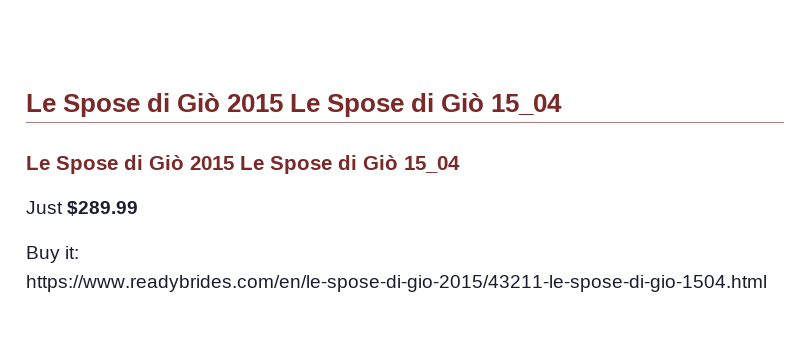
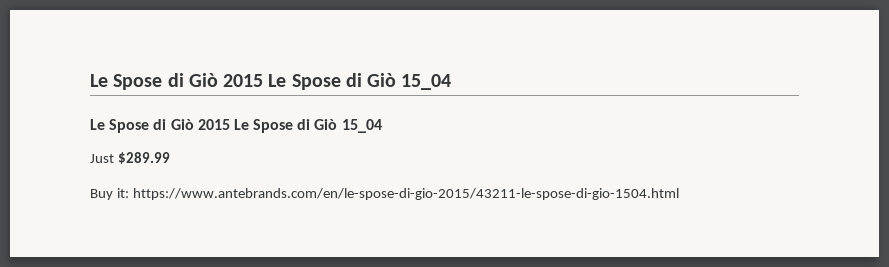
[26,275,767,292] https://www.readybrides.com/en/le-spose-di-gio-2015/43211-le-spose-di-gio-1504.html -> [132,188,679,200] https://www.antebrands.com/en/le-spose-di-gio-2015/43211-le-spose-di-gio-1504.html

